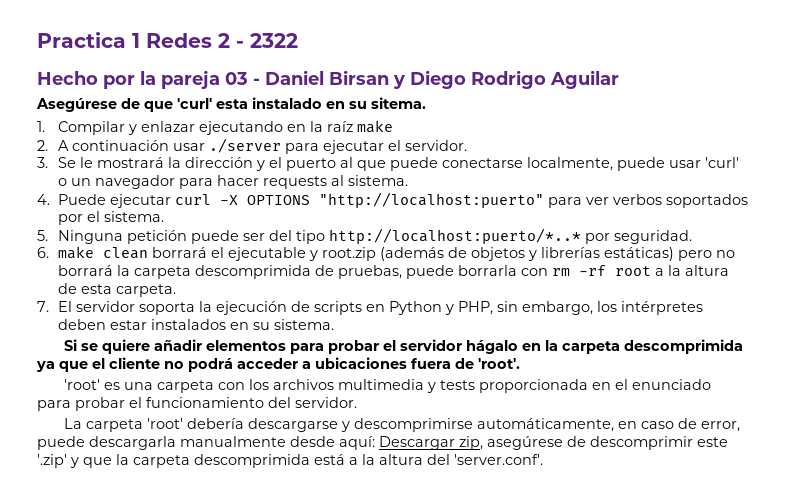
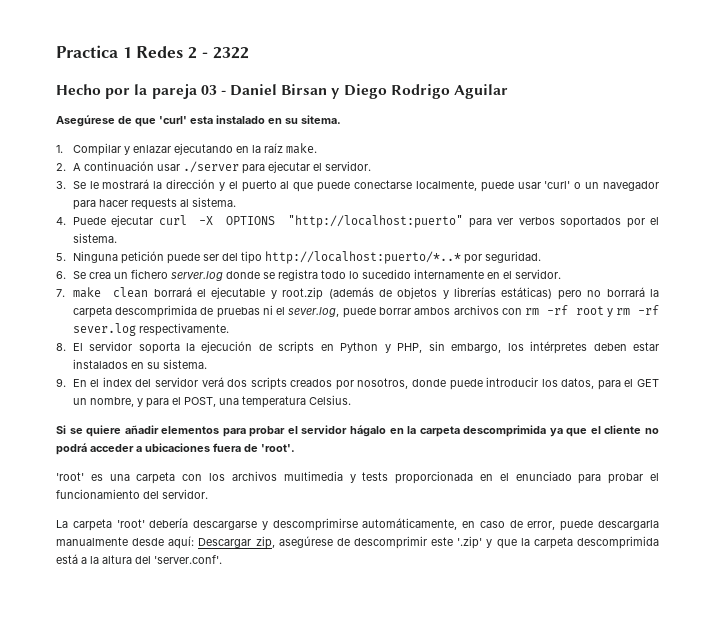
[357,120,394,133] make -> [285,143,317,154] make.
(49, 252) none -> [72,269,561,281] [56,289,65,297] Se crea un fichero server.log donde se registra todo lo sucedido internamente en el servidor. // 7.
[338,265,730,279] [58,283,177,297] [37,301,49,312] pruebas, puede borrarla con rm -rf root a la altura de esta carpeta. // 7. -> [216,305,659,318] [72,323,229,336] [56,343,66,351] pruebas ni el sever.log, puede borrar ambos archivos con rm -rf root y rm -rf sever.log respectivamente. // 8.
(335, 324) none -> [56,377,660,390] [72,395,351,408] // 9. En el index del servidor verá dos scripts creados por nosotros, donde puede introducir los datos, para el GET un nombre, y para el POST, una temperatura Celsius.

